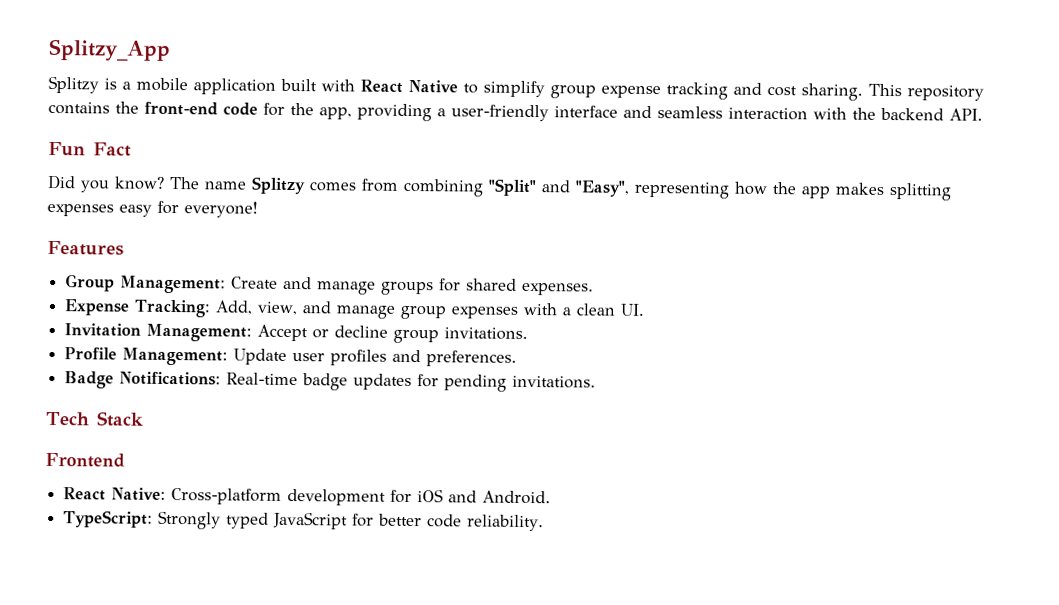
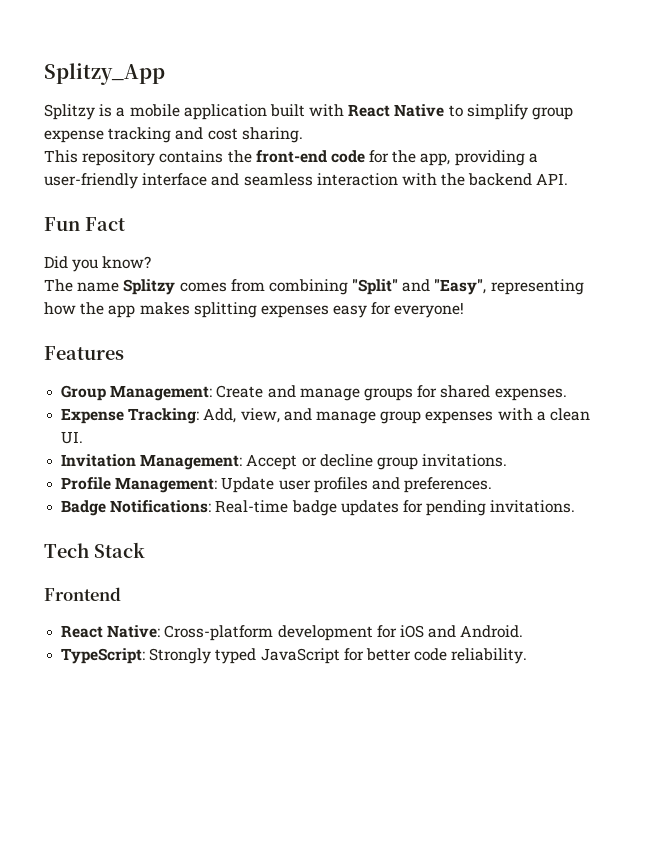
(863, 92) none -> (303, 135) //
(165, 183) none -> (152, 262) //

